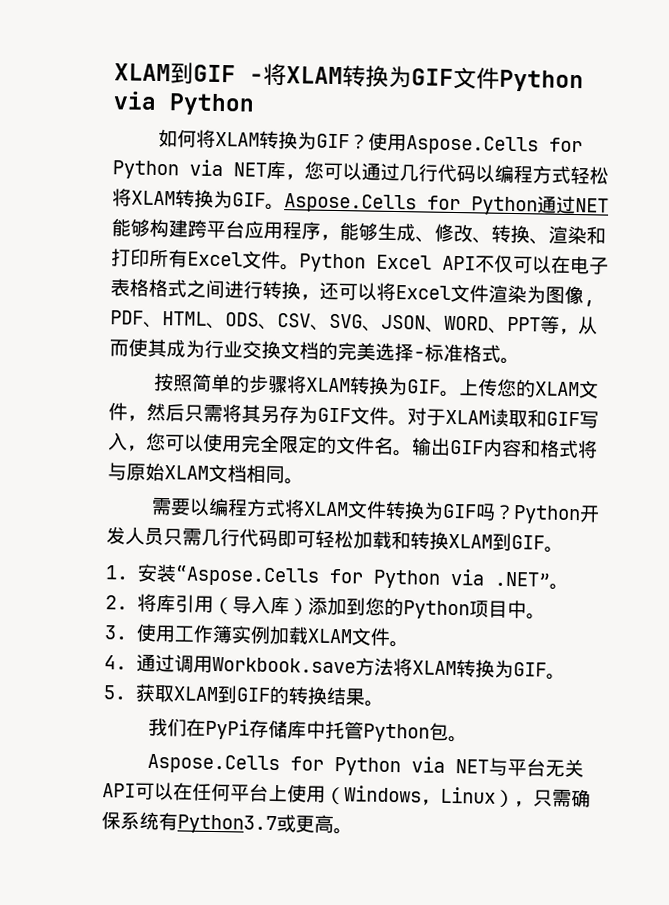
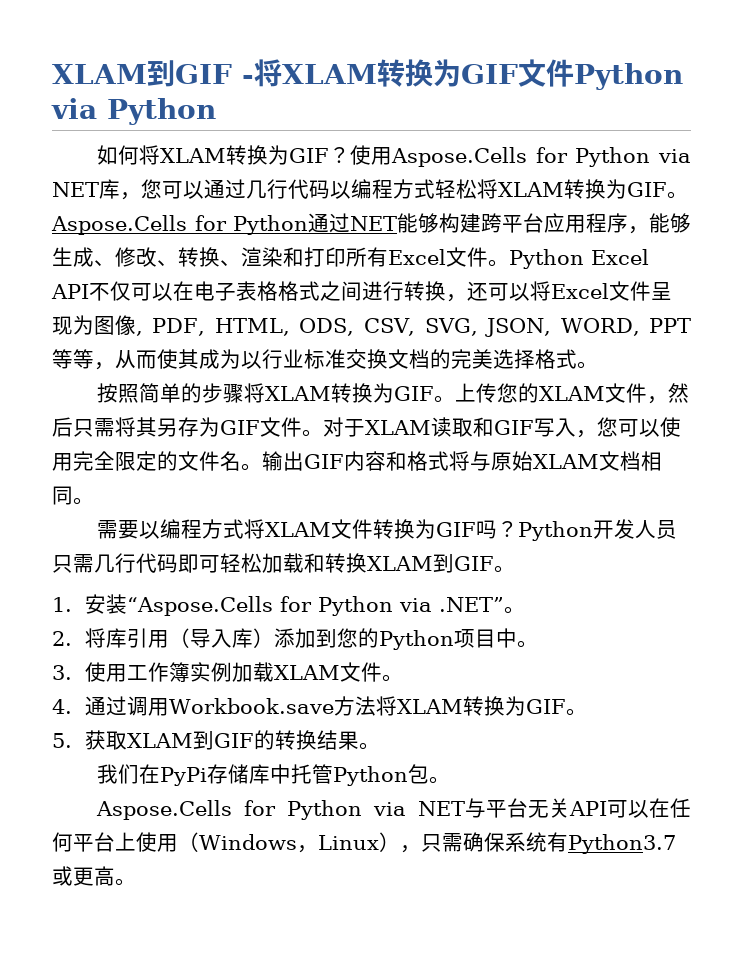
[488,284,527,304] 渲染 -> [651,282,672,300] [52,316,73,335] 呈现
[110,310,541,334] PDF、HTML、ODS、CSV、SVG、JSON、WORD、PPT -> [152,318,691,337] [52,349,73,369] PDF, HTML, ODS, CSV, SVG, JSON, WORD, PPT等
[204,339,243,359] 行业 -> [241,349,346,369] 以行业标准
[413,343,463,363] -标准 -> (535, 359) none

